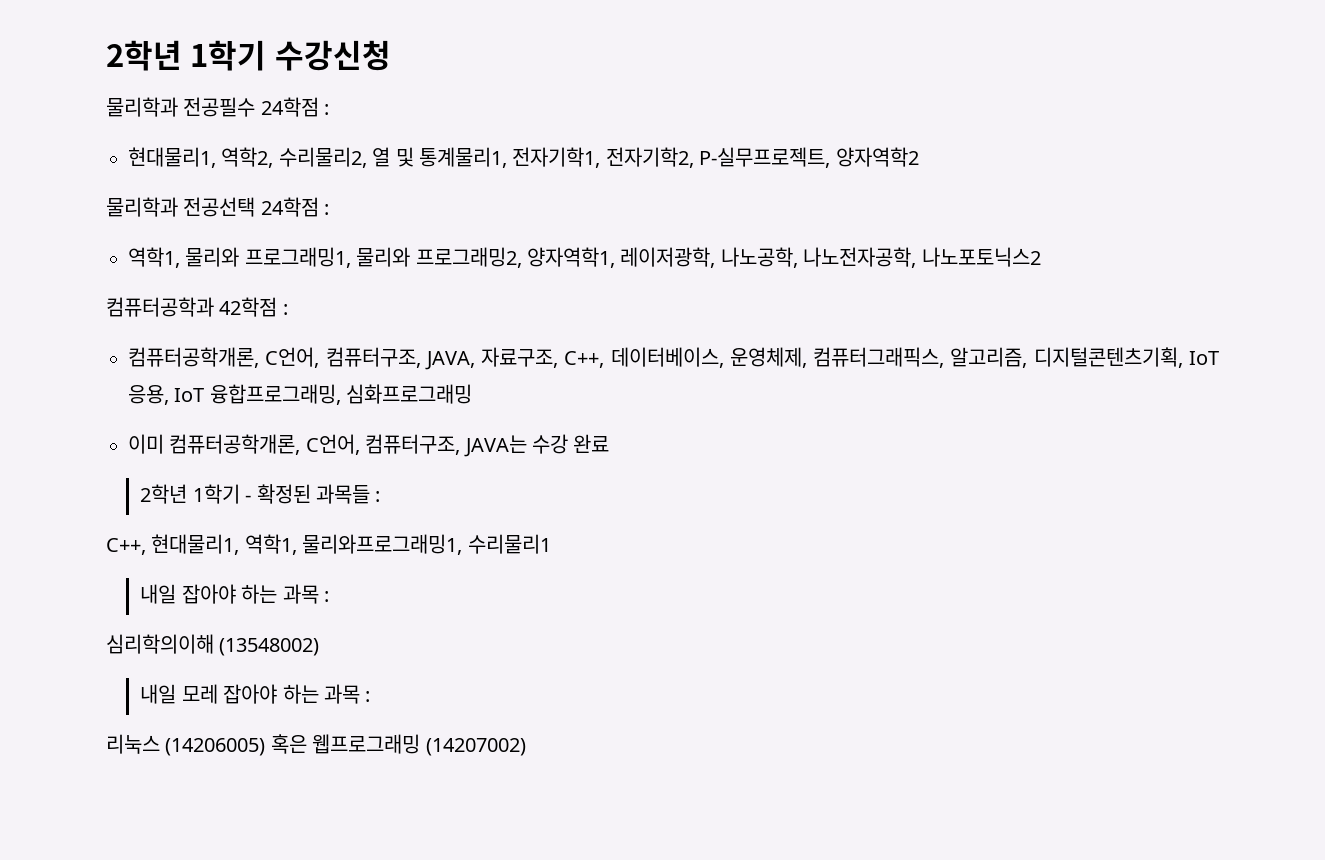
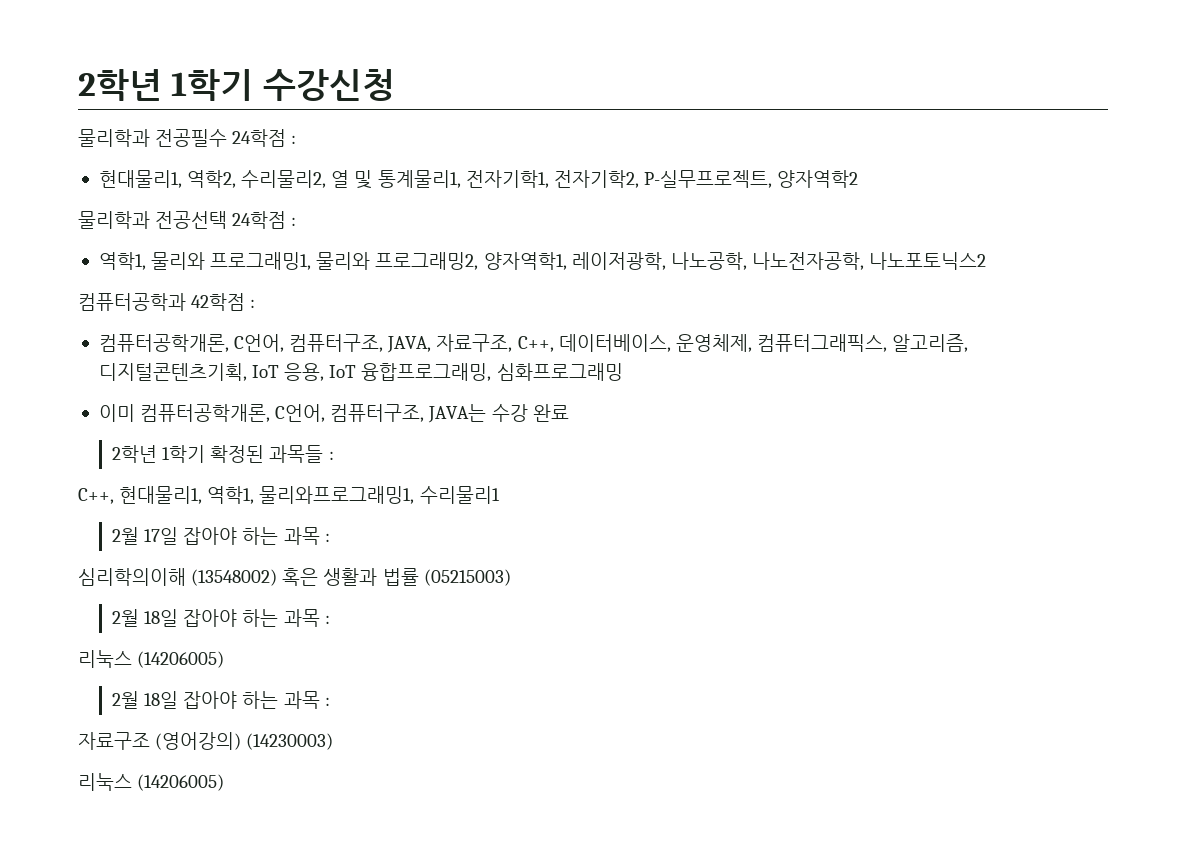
[245,495,252,502] - -> (206, 454) none
[140,584,177,604] 내일 -> [112,527,179,545] 2월 17일
[140,684,218,704] // 내일 모레 -> [282,568,511,586] [112,609,179,627] 혹은 생활과 법률 (05215003) // 2월 18일
[270,734,526,756] 혹은 웹프로그래밍 (14207002) -> [112,691,330,709] [78,732,334,750] [78,773,225,791] // 2월 18일 잡아야 하는 과목 : // 자료구조 (영어강의) (14230003) // 리눅스 (14206005)

